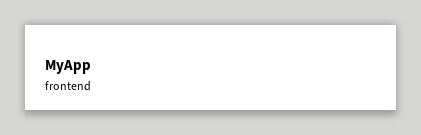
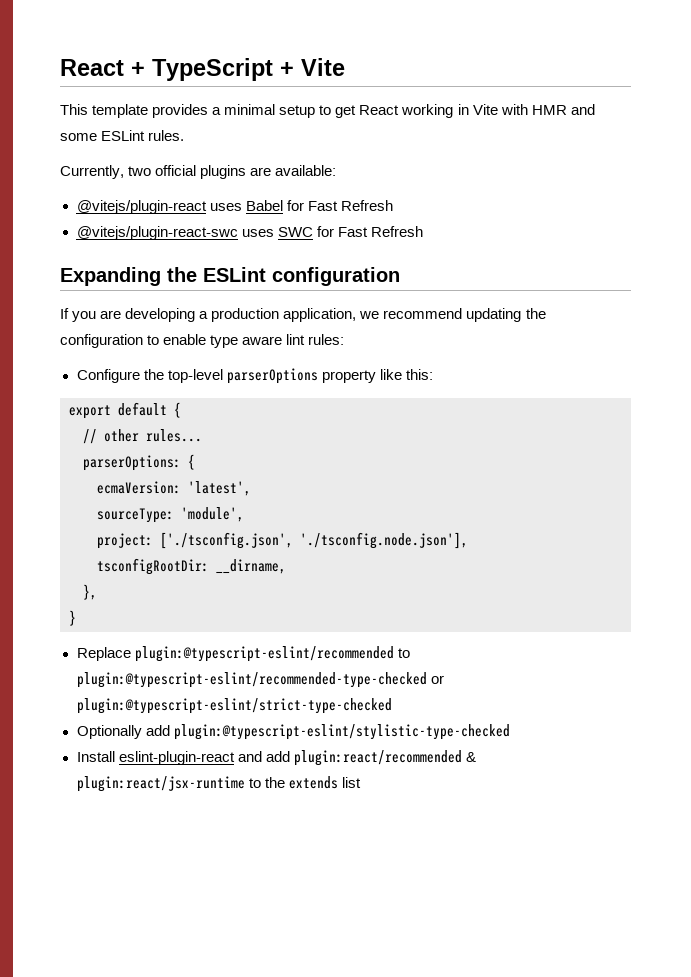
[45,60,91,74] [45,81,91,91] MyApp // frontend -> [60,58,345,81] [60,104,595,118] [60,130,185,141] [60,165,337,179] [76,200,393,214] [76,226,423,240] [60,267,400,286] [60,308,546,322] [60,334,345,348] [76,368,433,384] [69,402,181,419] [83,429,202,444] [83,454,195,471] [97,481,251,496] [97,507,244,523] [97,532,468,549] [97,558,286,575] [83,584,97,600] [69,610,76,626] [76,646,410,662] [76,672,444,688] [76,698,392,714] [76,724,510,740] [76,750,476,766] [76,776,361,792] React + TypeScript + Vite // This template provides a minimal setup to get React working in Vite with HMR and some ESLint rules. // Currently, two official plugins are available: // @vitejs/plugin-react uses Babel for Fast Refresh // @vitejs/plugin-react-swc uses SWC for Fast Refresh // Expanding the ESLint configuration // If you are developing a production application, we recommend updating the configuration to enable type aware lint rules: // Configure the top-level parserOptions property like this: // export default { // // other rules... // parserOptions: { // ecmaVersion: 'latest', // sourceType: 'module', // project: ['./tsconfig.json', './tsconfig.node.json'], // tsconfigRootDir: __dirname, // }, // } // Replace plugin:@typescript-eslint/recommended to plugin:@typescript-eslint/recommended-type-checked or plugin:@typescript-eslint/strict-type-checked // Optionally add plugin:@typescript-eslint/stylistic-type-checked // Install eslint-plugin-react and add plugin:react/recommended & plugin:react/jsx-runtime to the extends list

